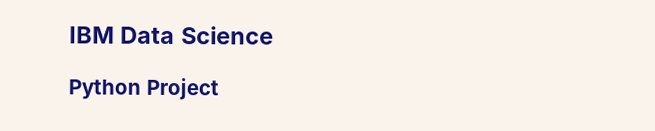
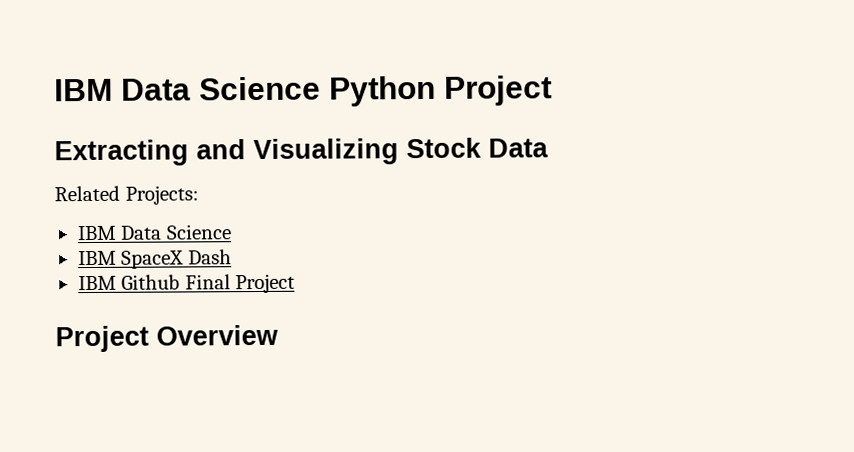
[69,26,274,45] [68,77,219,101] IBM Data Science // Python Project -> [54,75,553,107] [54,137,549,167] [54,185,199,205] [76,224,232,241] [77,249,232,269] [77,273,296,294] [55,324,279,353] IBM Data Science Python Project // Extracting and Visualizing Stock Data // Related Projects: // IBM Data Science // IBM SpaceX Dash // IBM Github Final Project // Project Overview

